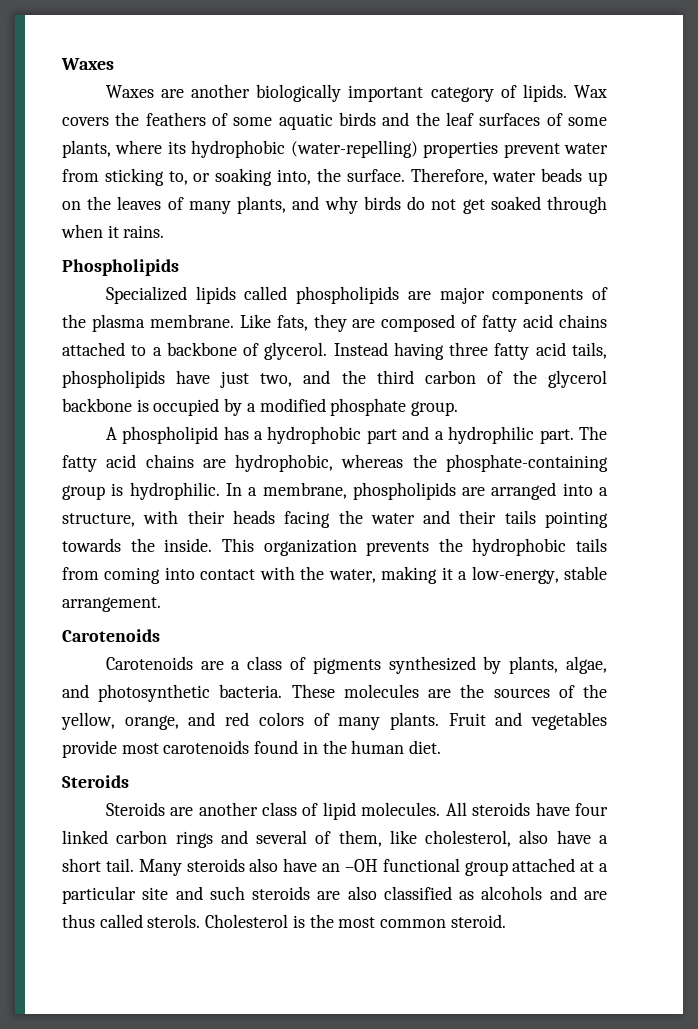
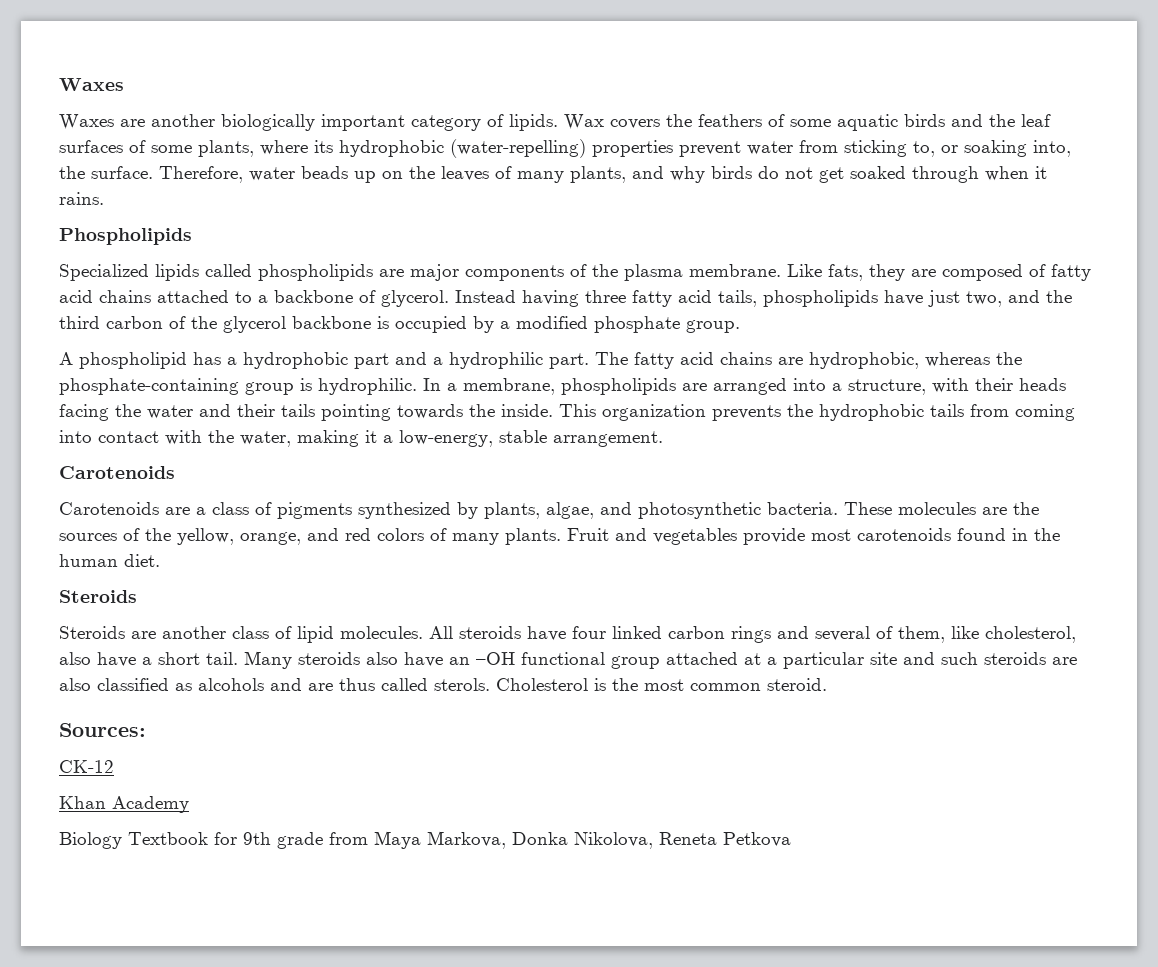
(506, 921) none -> [59,723,146,737] [59,760,114,773] [59,796,189,813] [59,831,791,849] // Sources: // CK-12 // Khan Academy // Biology Textbook for 9th grade from Maya Markova, Donka Nikolova, Reneta Petkova

